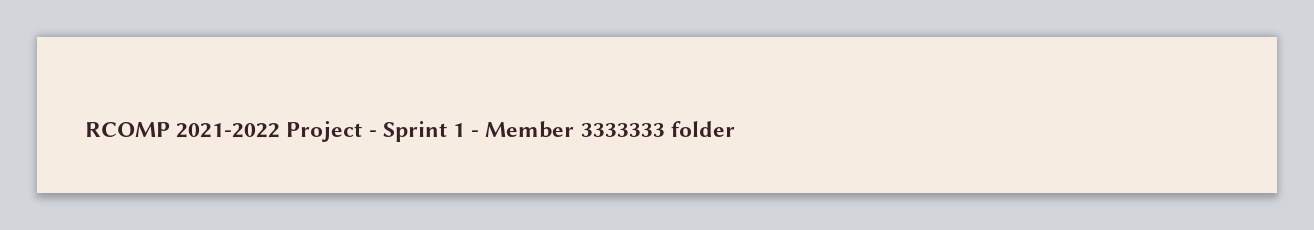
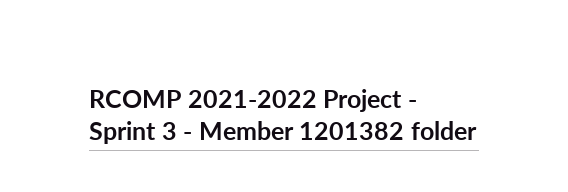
[453,123,466,137] 1 -> [161,122,177,140] 3
[580,123,665,137] 3333333 -> [299,122,405,140] 1201382

